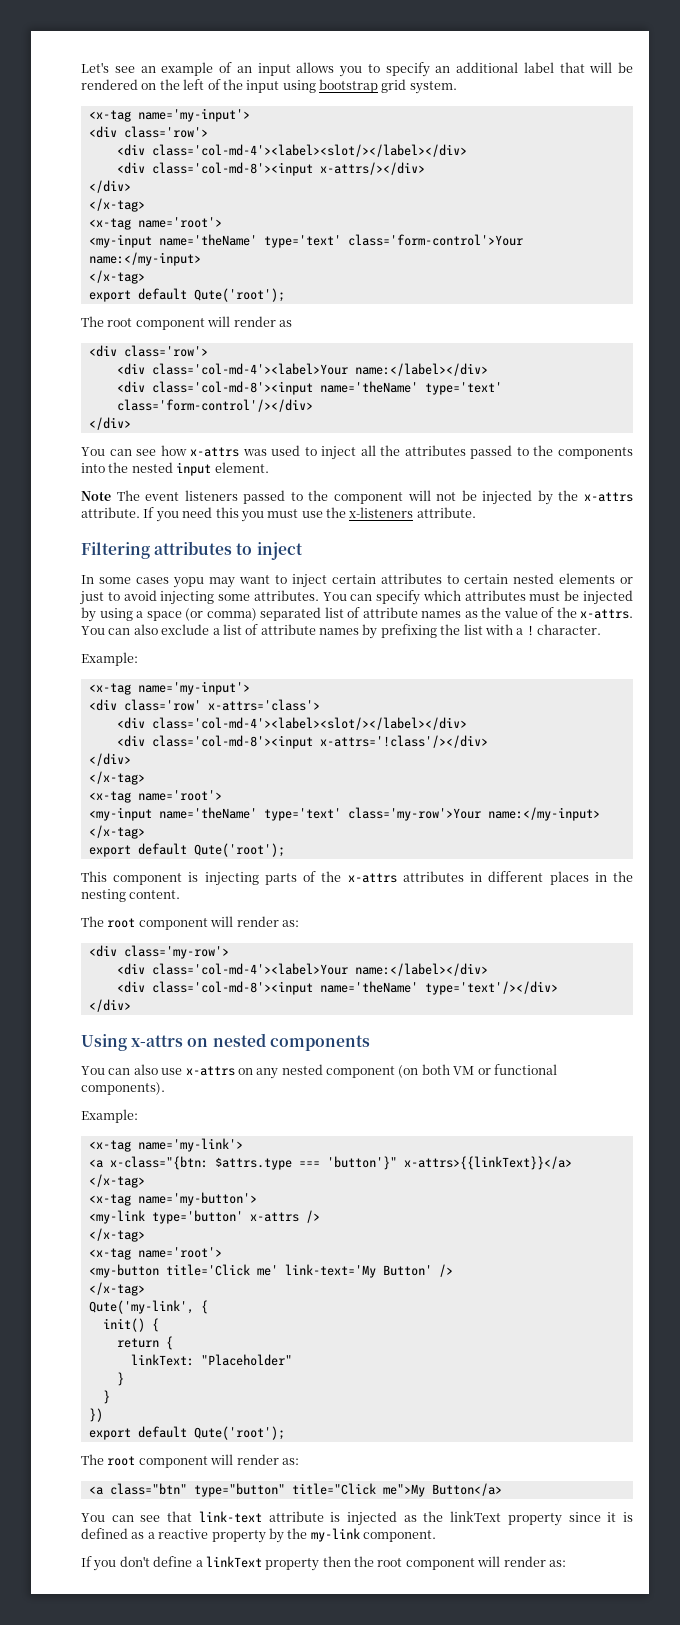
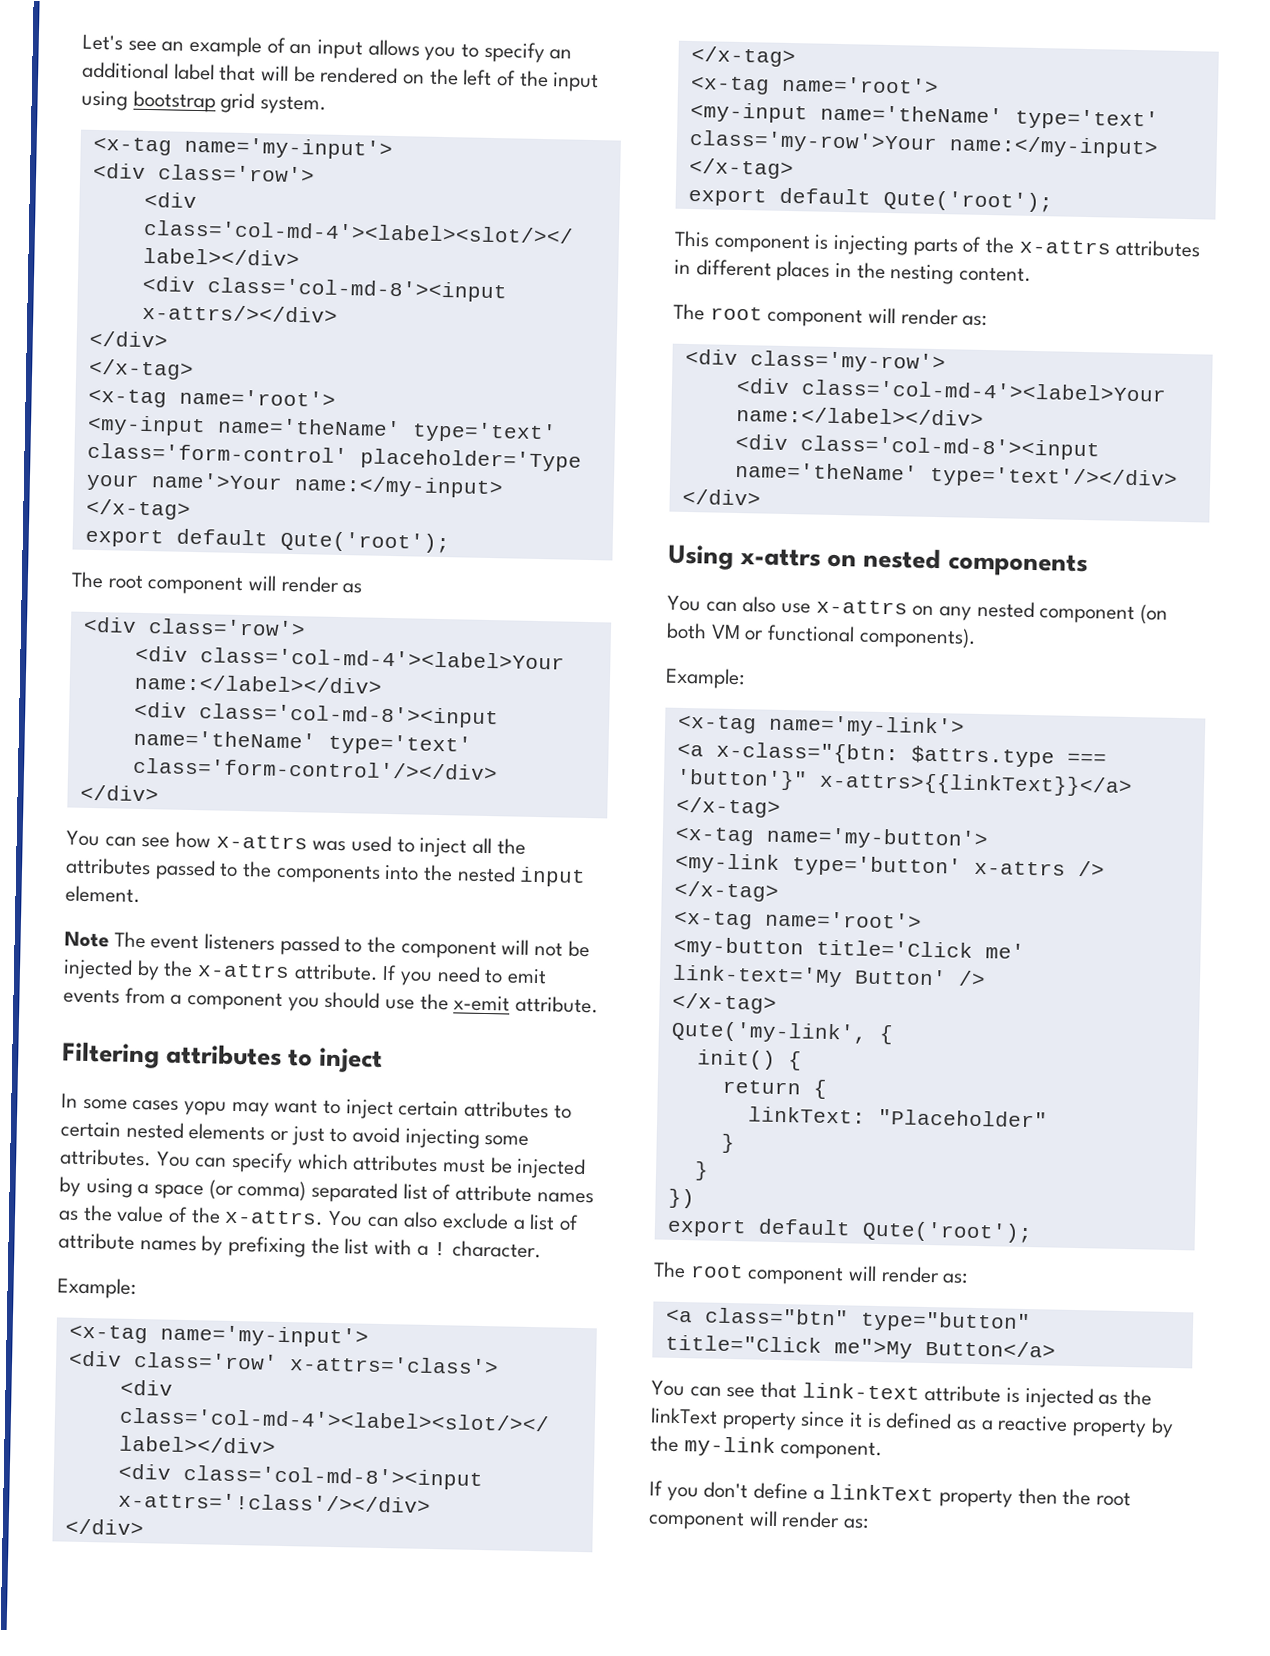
[347,234,523,246] class='form-control'>Your -> [86,442,582,472] [85,472,283,491] class='form-control' placeholder='Type your name'>Your
[215,507,299,522] this you must -> [484,968,548,985] [63,987,381,1012] to emit events from a component you should
[349,507,414,518] x-listeners -> [453,995,511,1012] x-emit

